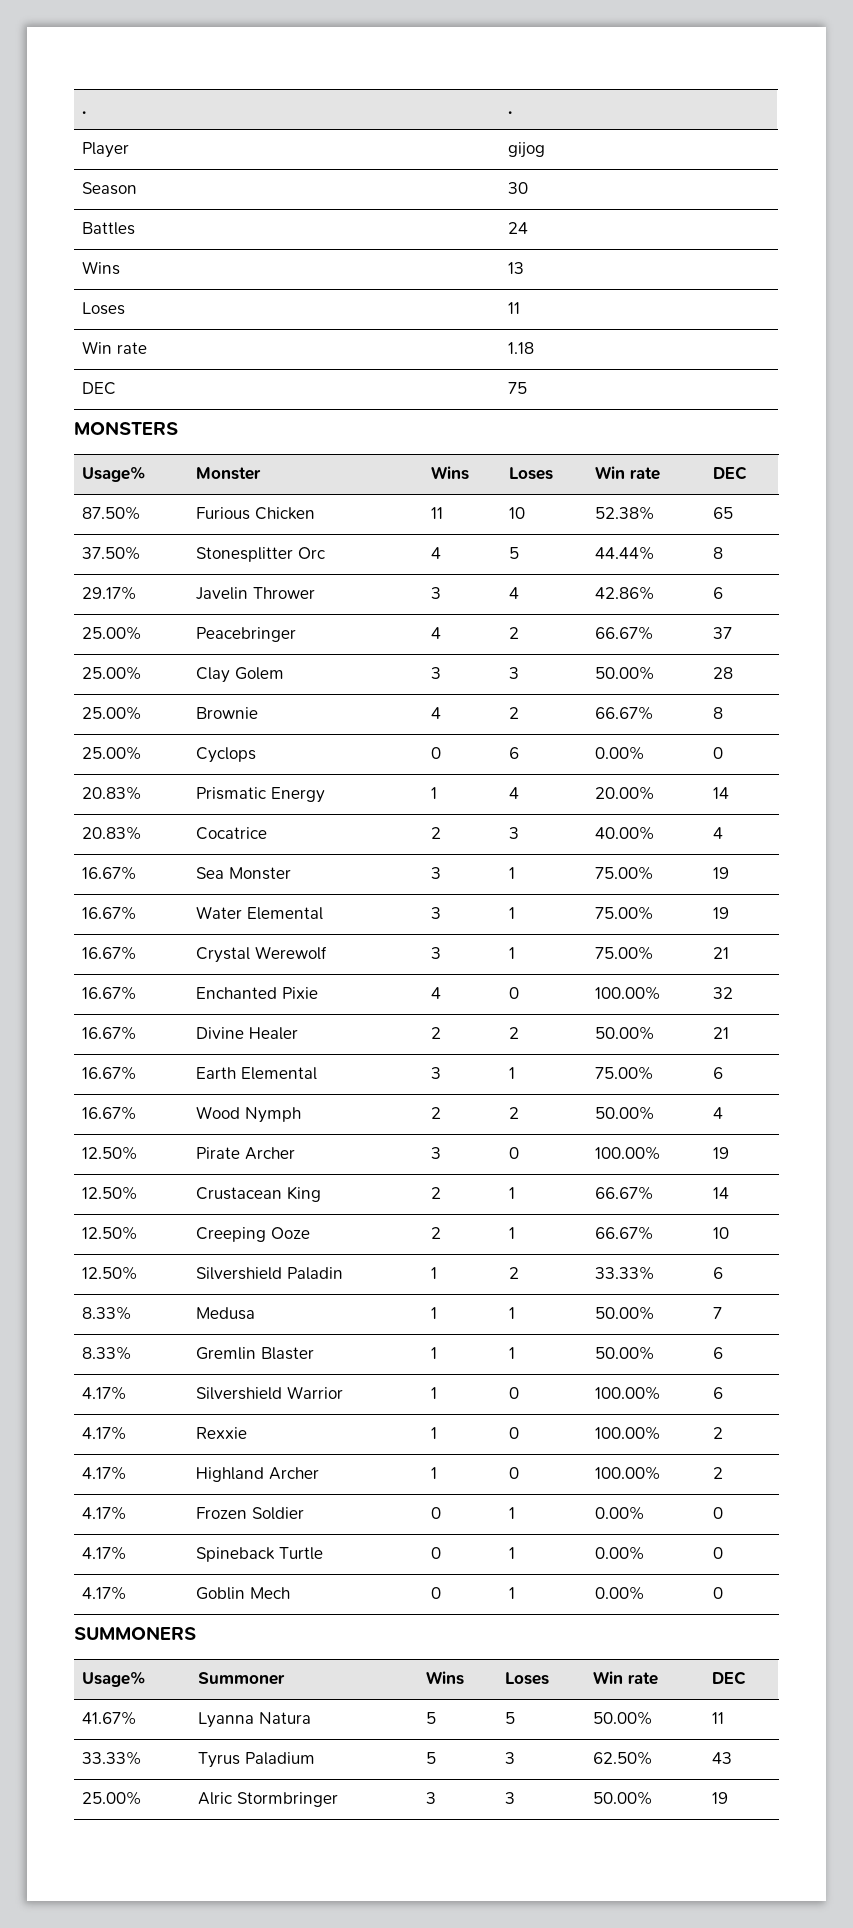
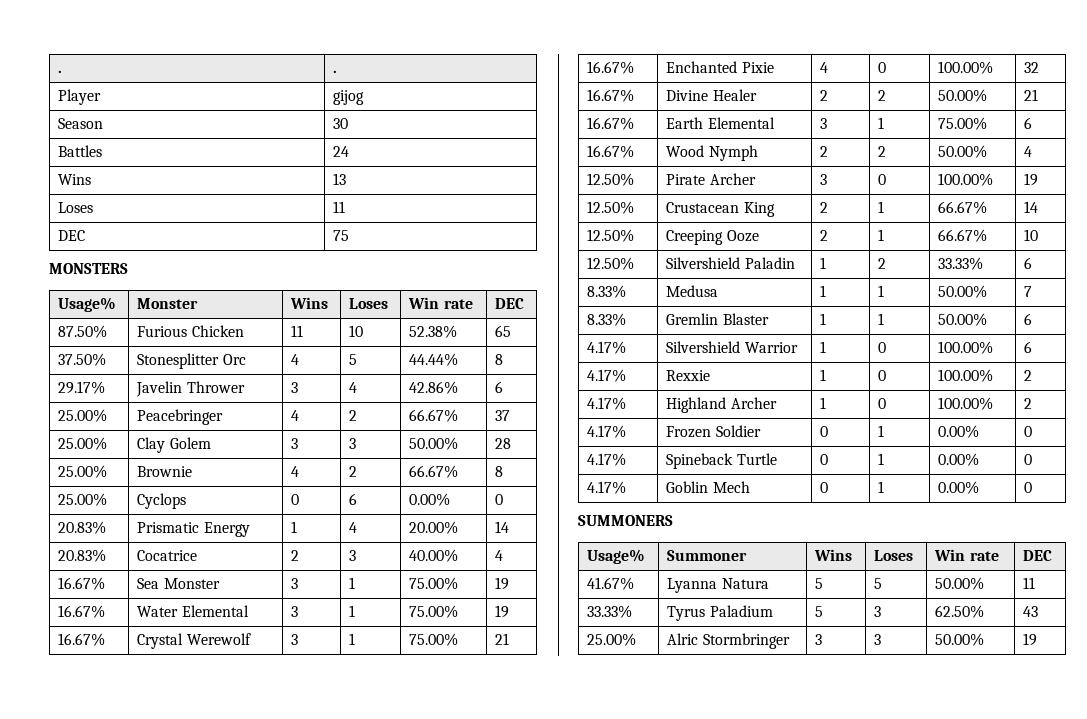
[81,341,147,354] [507,342,534,354] // Win rate | 1.18 -> (346, 207) none

